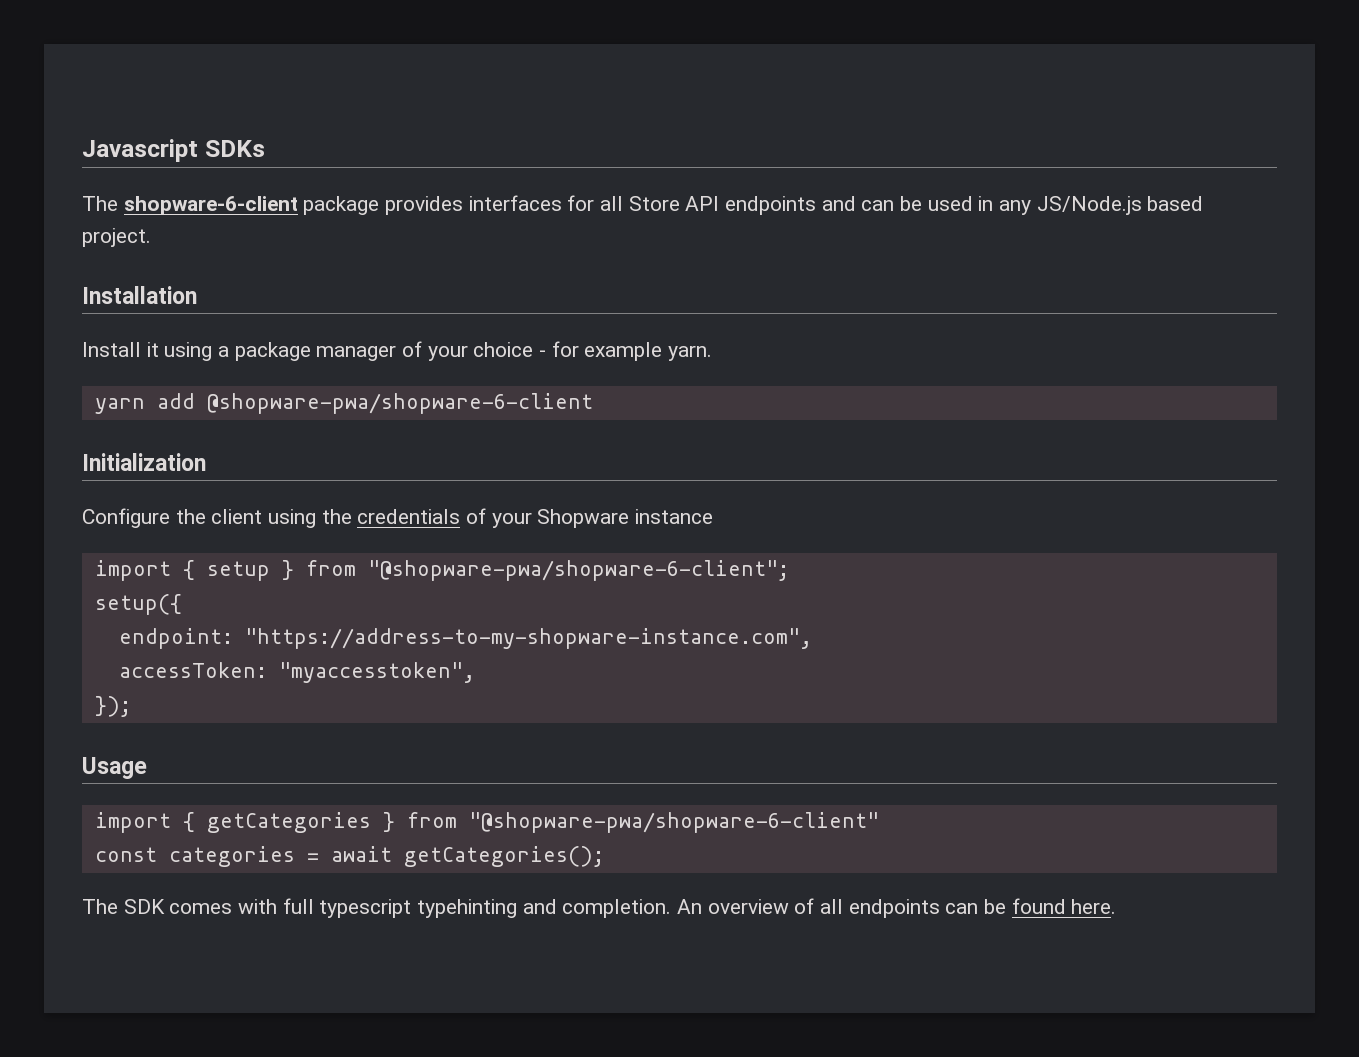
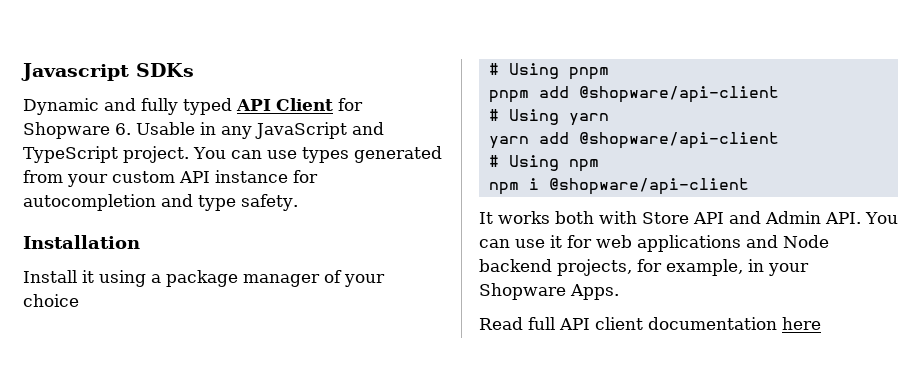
[82,195,1204,215] [82,228,151,247] The shopware-6-client package provides interfaces for all Store API endpoints and can be used in any JS/Node.js based project. -> [23,98,363,115] [23,122,384,139] [23,146,442,163] [23,170,318,187] [23,194,298,211] Dynamic and fully typed API Client for Shopware 6. Usable in any JavaScript and TypeScript project. You can use types generated from your custom API instance for autocompletion and type safety.
[539,341,713,361] [94,393,593,414] [82,453,206,471] [82,508,714,528] [94,560,789,581] [94,594,182,615] [118,628,812,649] [118,662,475,683] [94,696,131,717] [82,757,147,779] [94,812,879,833] [94,846,604,867] [82,898,1117,918] - for example yarn. // yarn add @shopware-pwa/shopware-6-client // Initialization // Configure the client using the credentials of your Shopware instance // import { setup } from "@shopware-pwa/shopware-6-client"; // setup({ // endpoint: "https://address-to-my-shopware-instance.com", // accessToken: "myaccesstoken", // }); // Usage // import { getCategories } from "@shopware-pwa/shopware-6-client" // const categories = await getCategories(); // The SDK comes with full typescript typehinting and completion. An overview of all endpoints can be found here. -> [488,63,609,80] [488,86,779,103] [488,109,609,126] [488,132,779,149] [488,155,599,172] [488,178,749,195] [479,211,898,224] [479,235,829,252] [479,259,809,276] [479,283,619,300] [479,317,821,330] // # Using pnpm // pnpm add @shopware/api-client // # Using yarn // yarn add @shopware/api-client // # Using npm // npm i @shopware/api-client // It works both with Store API and Admin API. You can use it for web applications and Node backend projects, for example, in your Shopware Apps. // Read full API client documentation here

